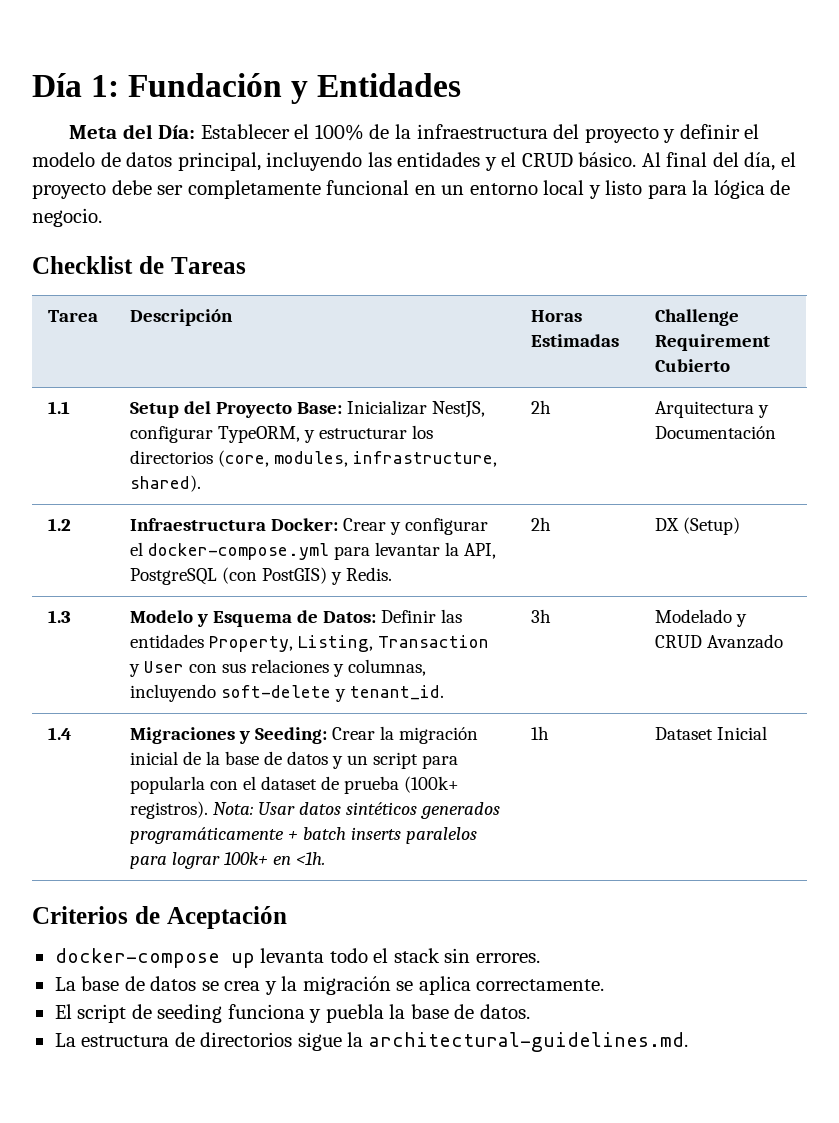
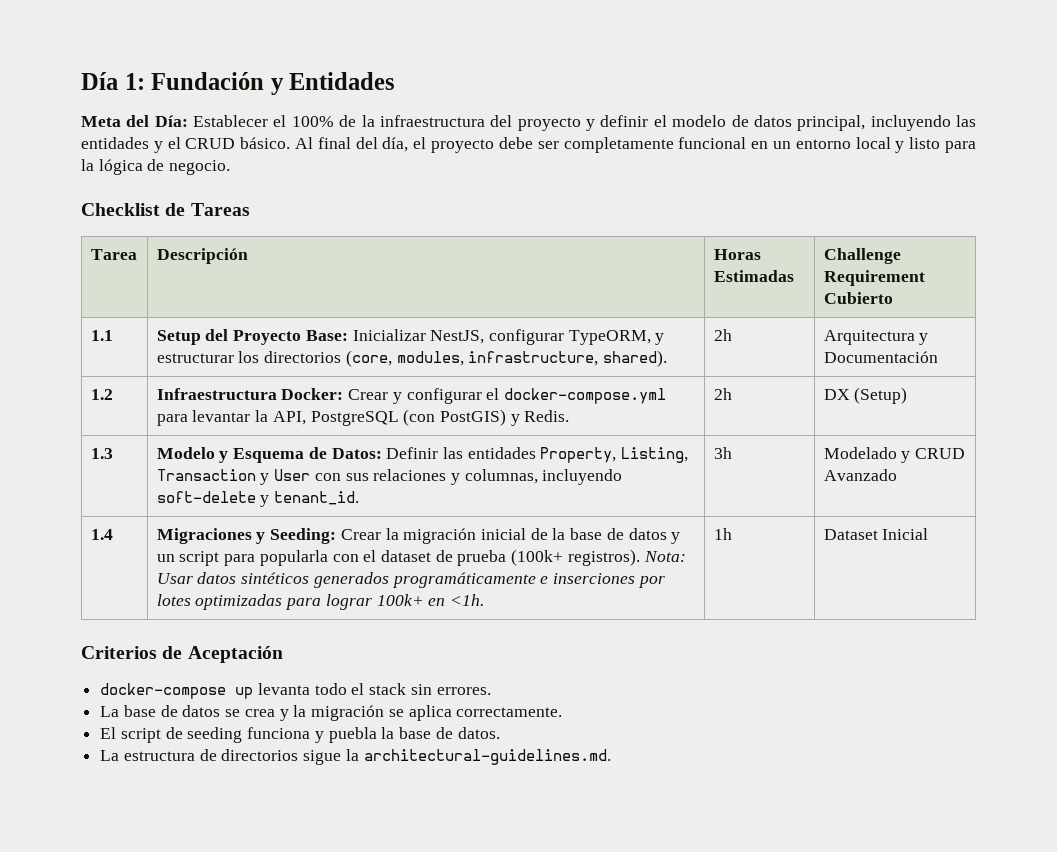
[287,827,477,844] + batch inserts paralelos -> [540,573,665,588] [156,594,283,610] e inserciones por lotes optimizadas

